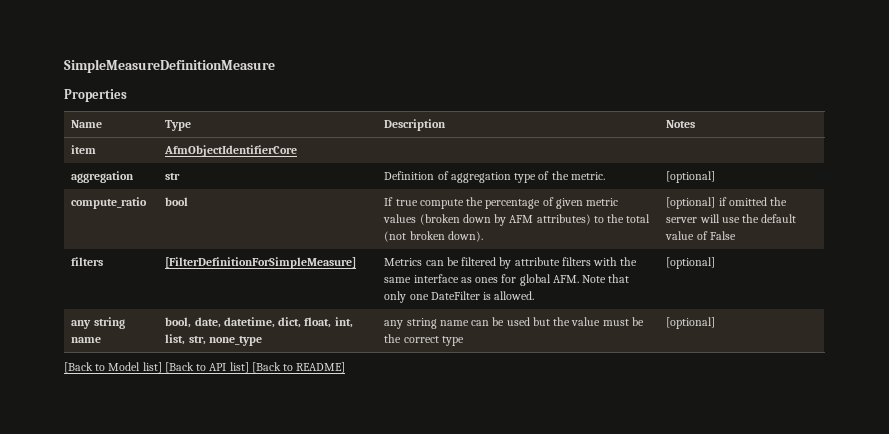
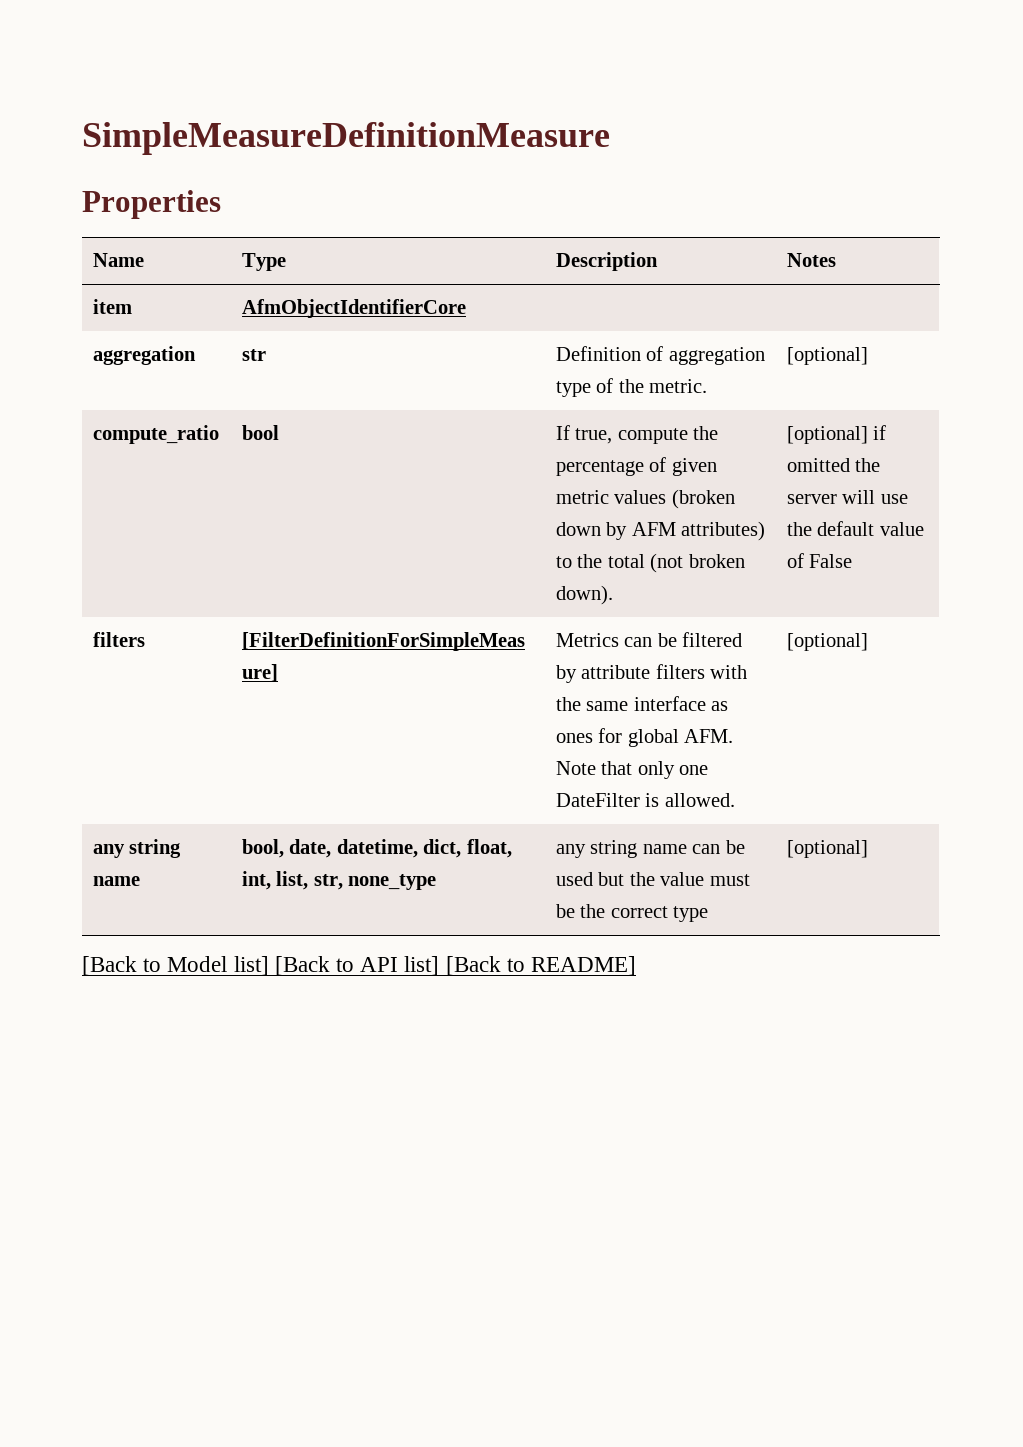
[395,199,418,206] true -> [575,428,613,444] true,

